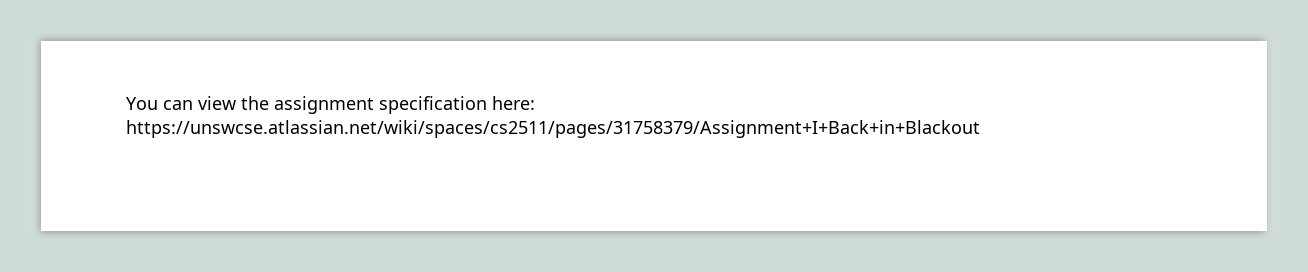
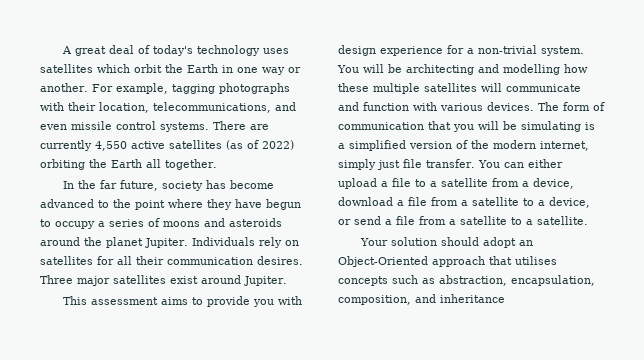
[126,96,535,114] [126,120,980,138] You can view the assignment specification here: https://unswcse.atlassian.net/wiki/spaces/cs2511/pages/31758379/Assignment+I+Back+in+Blackout -> [62,45,290,56] [40,64,301,75] [40,83,290,94] [40,102,296,113] [40,121,269,132] [40,140,294,151] [40,159,217,170] [63,180,275,191] [40,199,301,210] [40,218,282,229] [40,237,299,248] [40,256,303,265] [40,275,287,286] [63,296,303,307] [338,45,584,56] [337,64,588,75] [338,83,581,94] [338,102,605,111] [338,121,595,132] [338,140,589,151] [338,159,563,170] [338,178,574,189] [338,197,590,208] [338,216,588,225] [360,237,534,248] [338,256,557,267] [338,275,595,286] [338,294,505,305] A great deal of today's technology uses satellites which orbit the Earth in one way or another. For example, tagging photographs with their location, telecommunications, and even missile control systems. There are currently 4,550 active satellites (as of 2022) orbiting the Earth all together. // In the far future, society has become advanced to the point where they have begun to occupy a series of moons and asteroids around the planet Jupiter. Individuals rely on satellites for all their communication desires. Three major satellites exist around Jupiter. // This assessment aims to provide you with design experience for a non-trivial system. You will be architecting and modelling how these multiple satellites will communicate and function with various devices. The form of communication that you will be simulating is a simplified version of the modern internet, simply just file transfer. You can either upload a file to a satellite from a device, download a file from a satellite to a device, or send a file from a satellite to a satellite. // Your solution should adopt an Object-Oriented approach that utilises concepts such as abstraction, encapsulation, composition, and inheritance

